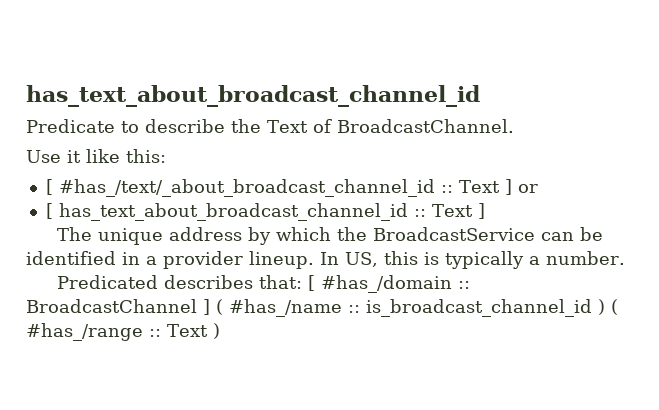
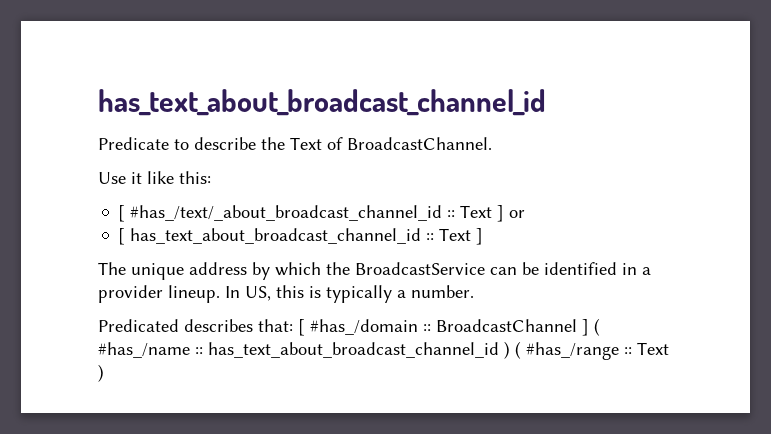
[366,299,592,317] is_broadcast_channel_id -> [208,342,499,358] has_text_about_broadcast_channel_id

